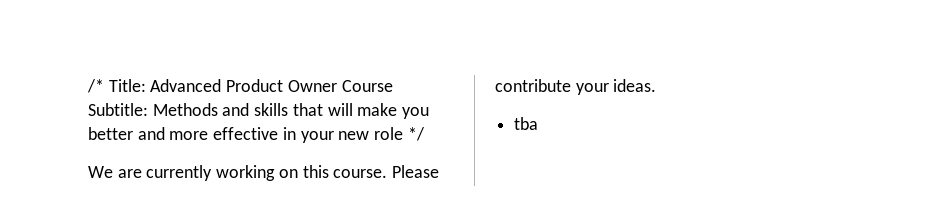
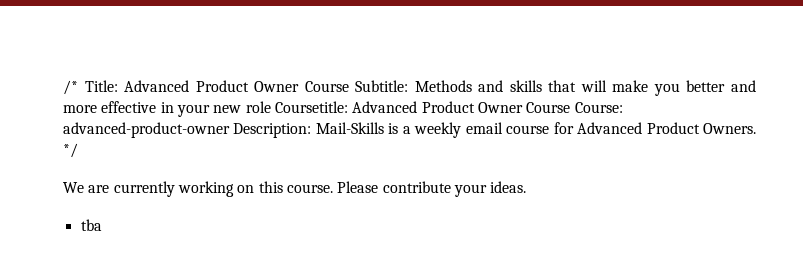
(404, 133) none -> [274,101,623,113] [63,122,756,138] Coursetitle: Advanced Product Owner Course Course: advanced-product-owner Description: Mail-Skills is a weekly email course for Advanced Product Owners.

